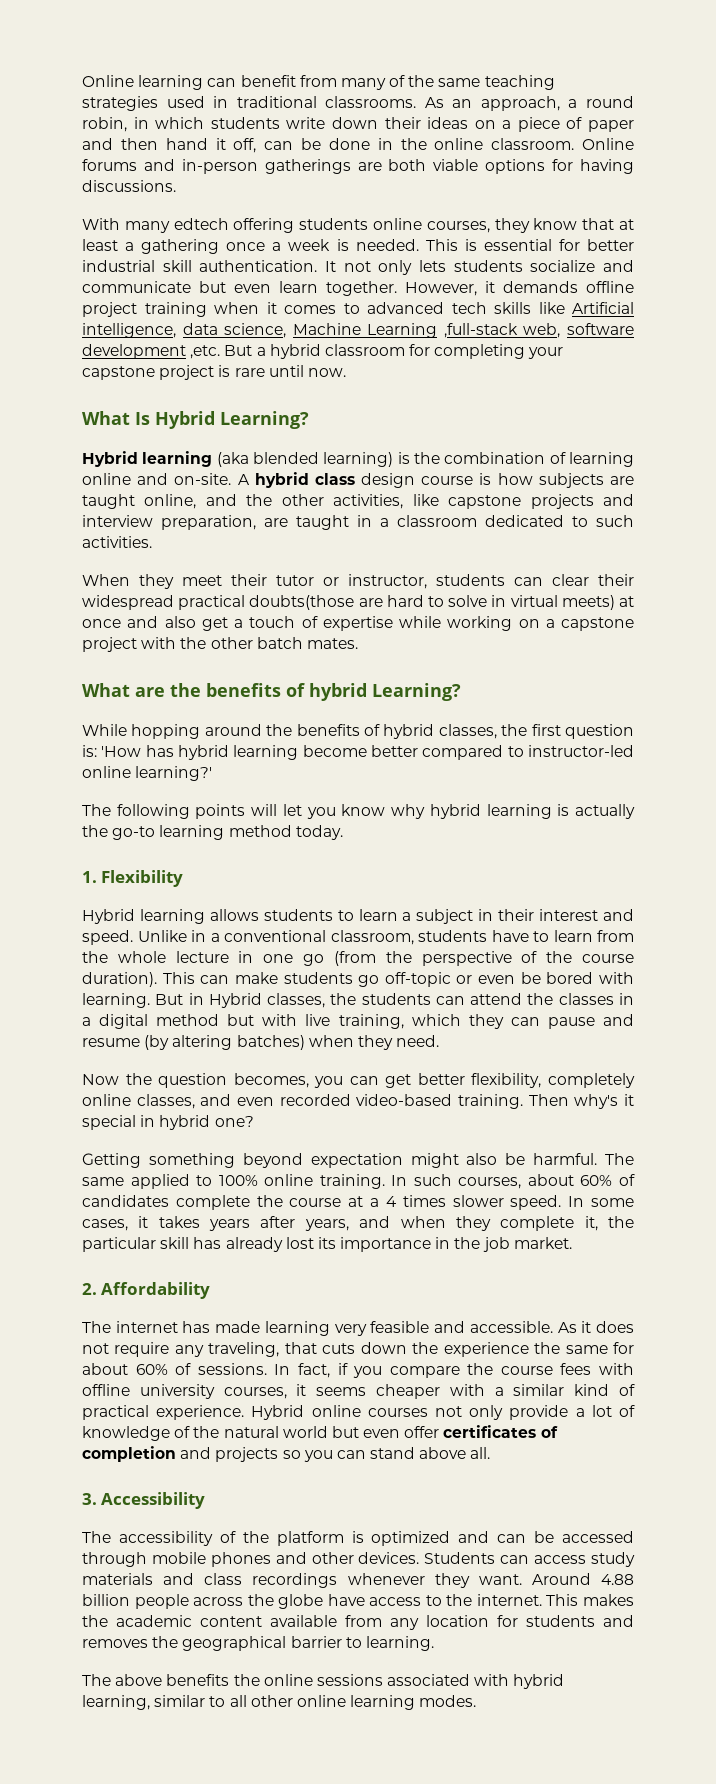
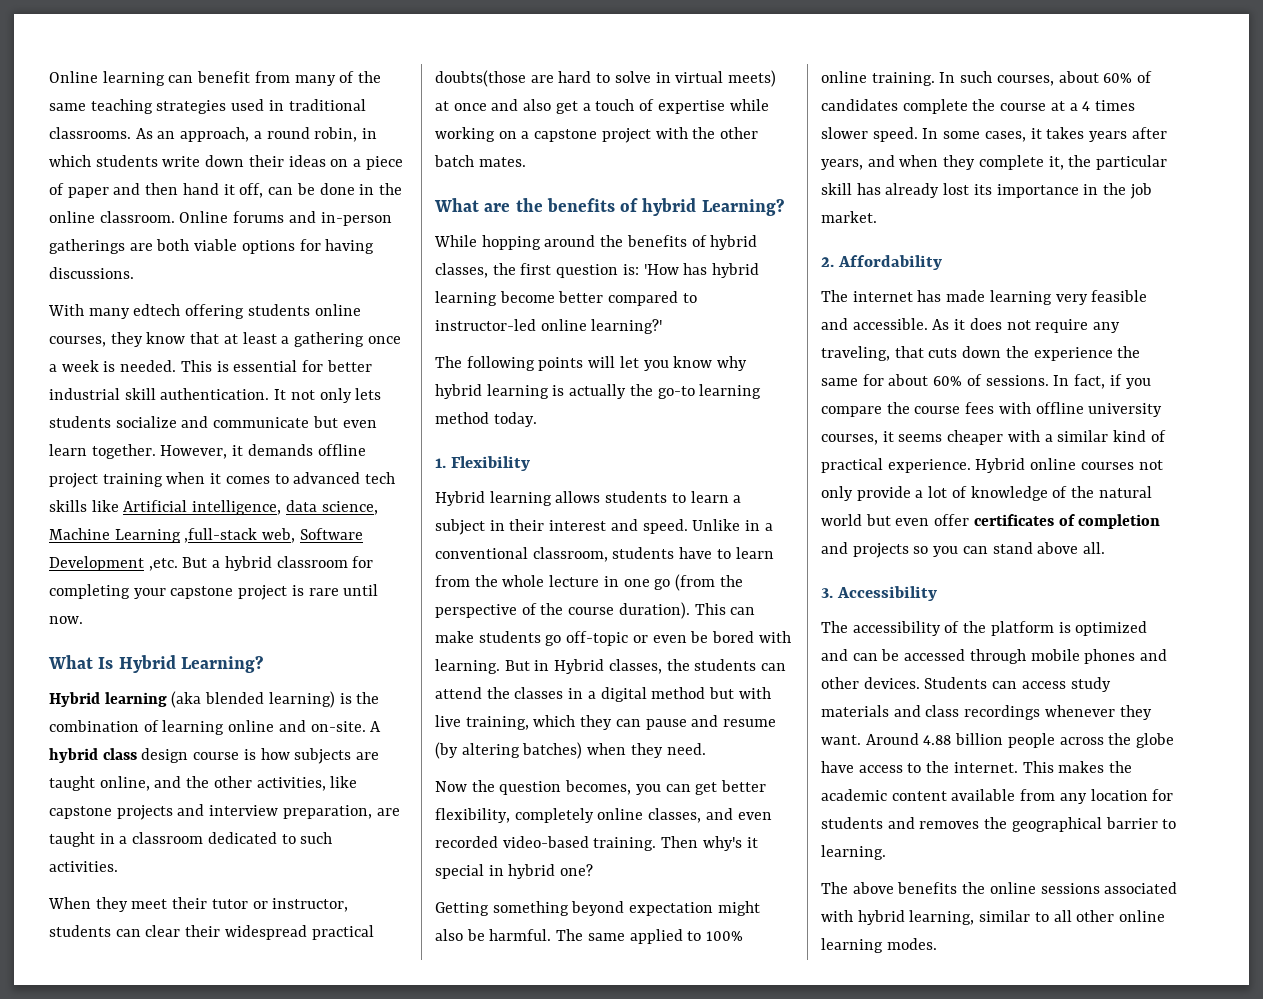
[566,323,634,335] [82,344,186,359] software development -> [299,528,363,540] [49,556,144,571] Software Development

